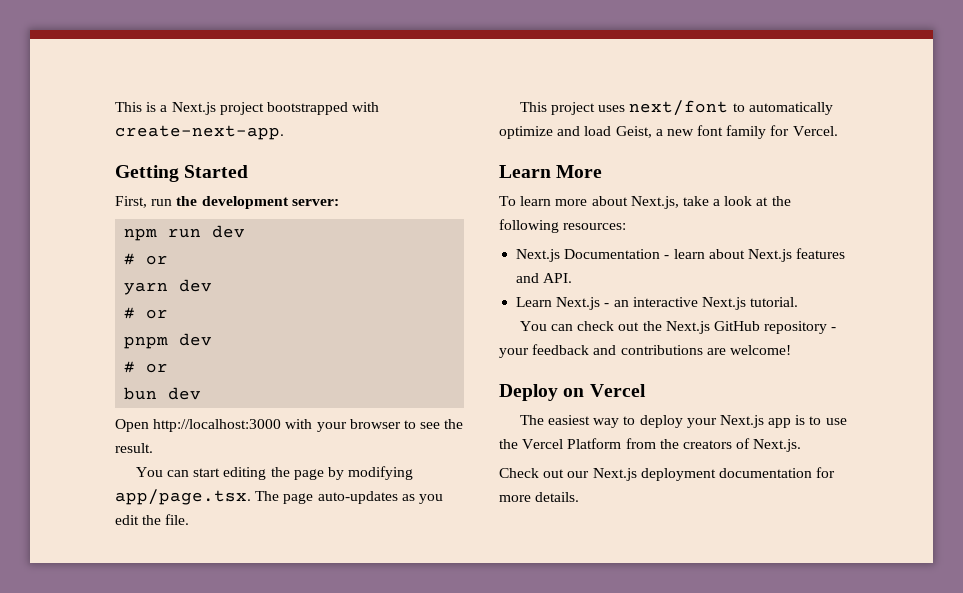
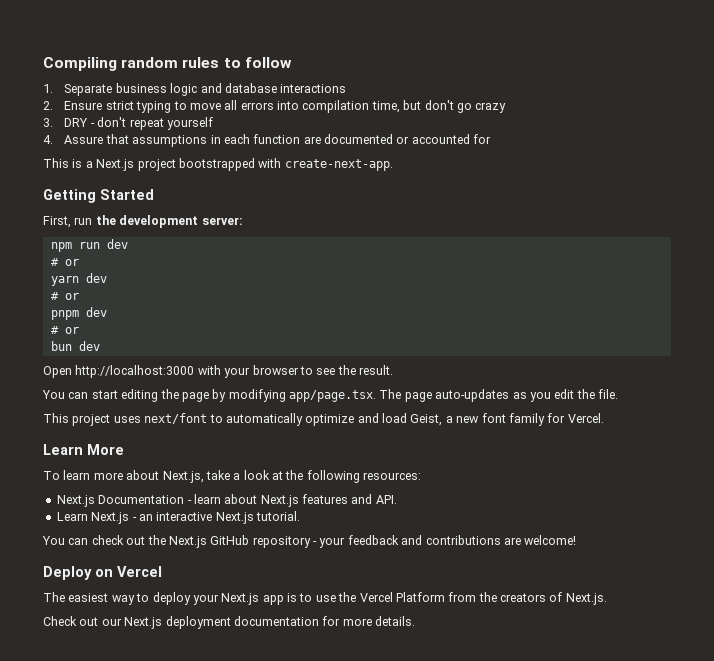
(115, 107) none -> [43,57,292,71] [43,83,347,96] [43,100,507,113] [43,117,213,130] [43,134,492,147] Compiling random rules to follow // 1. Separate business logic and database interactions // 2. Ensure strict typing to move all errors into compilation time, but don't go crazy // 3. DRY - don't repeat yourself // 4. Assure that assumptions in each function are documented or accounted for //

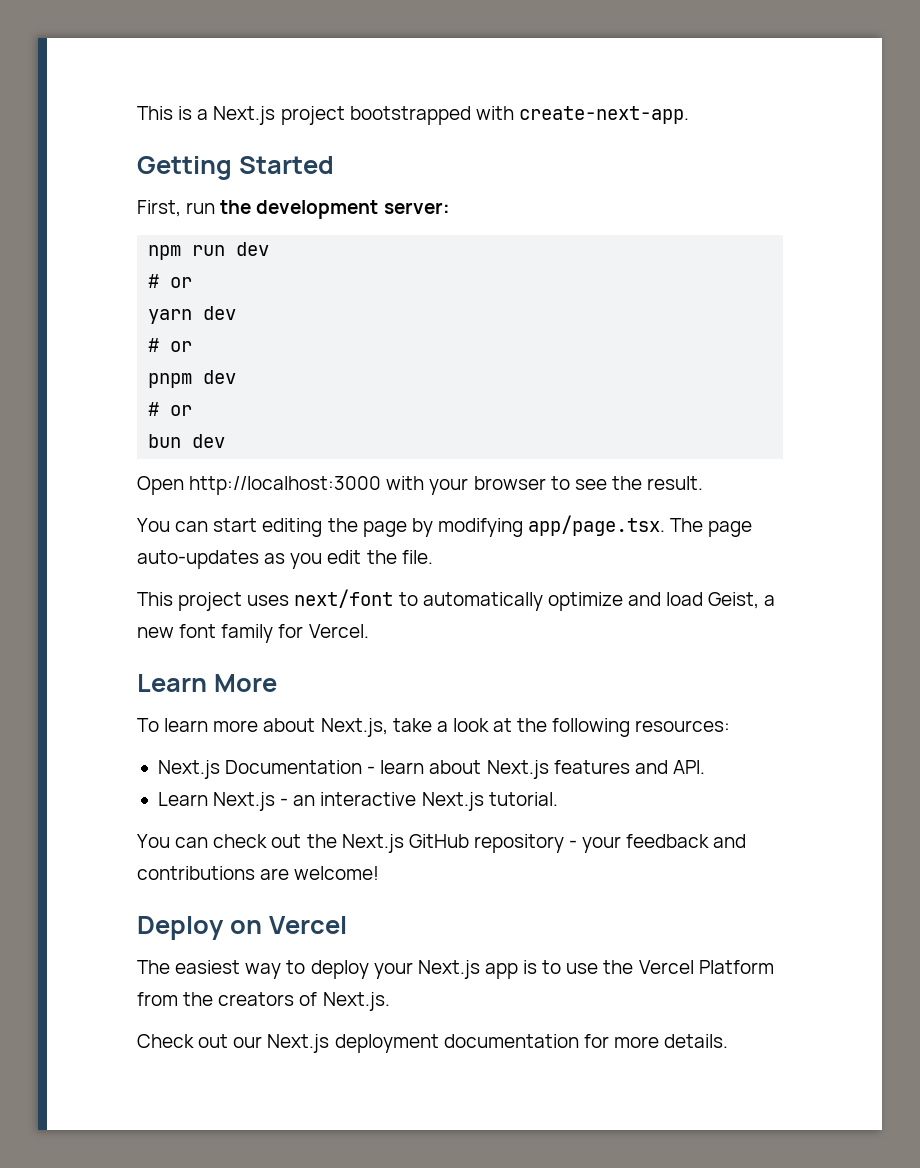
[43,57,292,71] [43,83,347,96] [43,100,507,113] [43,117,213,130] [43,134,492,147] Compiling random rules to follow // 1. Separate business logic and database interactions // 2. Ensure strict typing to move all errors into compilation time, but don't go crazy // 3. DRY - don't repeat yourself // 4. Assure that assumptions in each function are documented or accounted for // -> (137, 113) none

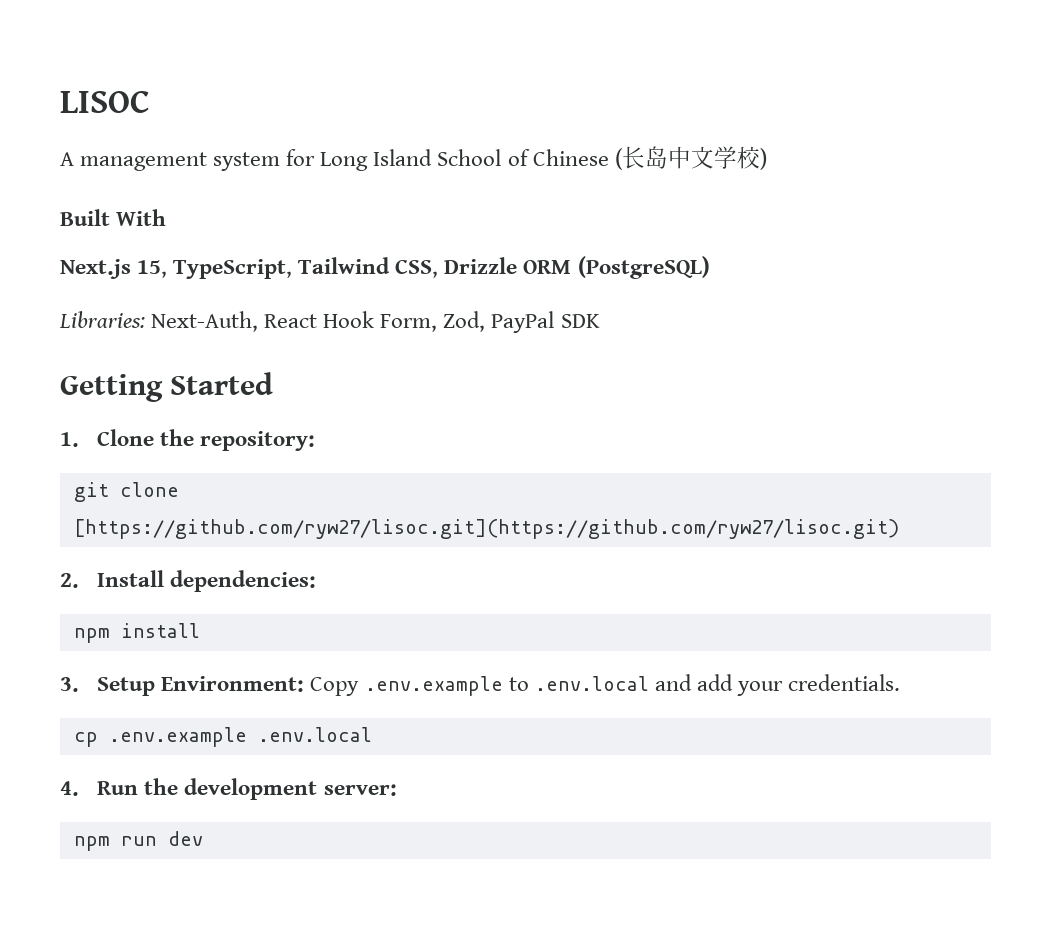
[137,106,689,125] [137,156,334,180] [137,200,216,217] This is a Next.js project bootstrapped with create-next-app. // Getting Started // First, run -> [60,90,150,113] [60,146,767,171] [60,209,167,226] [60,256,710,279] [59,311,600,333] [60,372,274,402] [60,429,316,451] [73,482,179,502] [73,519,899,539] [60,570,317,592] [73,623,200,643] [60,674,900,696] [73,727,372,747] [60,781,139,796] LISOC // A management system for Long Island School of Chinese (长岛中文学校) // Built With // Next.js 15, TypeScript, Tailwind CSS, Drizzle ORM (PostgreSQL) // Libraries: Next-Auth, React Hook Form, Zod, PayPal SDK // Getting Started // 1. Clone the repository: // git clone [https://github.com/ryw27/lisoc.git](https://github.com/ryw27/lisoc.git) // 2. Install dependencies: // npm install // 3. Setup Environment: Copy .env.example to .env.local and add your credentials. // cp .env.example .env.local // 4. Run
[148,274,193,288] [148,306,237,324] [148,338,193,352] [148,370,237,388] [148,402,193,416] [148,434,226,448] [137,476,704,495] [137,515,753,537] [137,550,433,569] [137,589,776,611] [137,624,369,643] [137,674,277,692] [137,718,731,737] [157,760,705,779] [157,792,558,811] [137,834,747,853] [137,866,380,880] [137,916,347,940] [137,960,774,979] [137,992,390,1011] [137,1034,729,1053] // # or // yarn dev // # or // pnpm dev // # or // bun dev // Open http://localhost:3000 with your browser to see the result. // You can start editing the page by modifying app/page.tsx. The page auto-updates as you edit the file. // This project uses next/font to automatically optimize and load Geist, a new font family for Vercel. // Learn More // To learn more about Next.js, take a look at the following resources: // Next.js Documentation - learn about Next.js features and API. // Learn Next.js - an interactive Next.js tutorial. // You can check out the Next.js GitHub repository - your feedback and contributions are welcome! // Deploy on Vercel // The easiest way to deploy your Next.js app is to use the Vercel Platform from the creators of Next.js. // Check out our Next.js deployment documentation for more details. -> (203, 838) none

